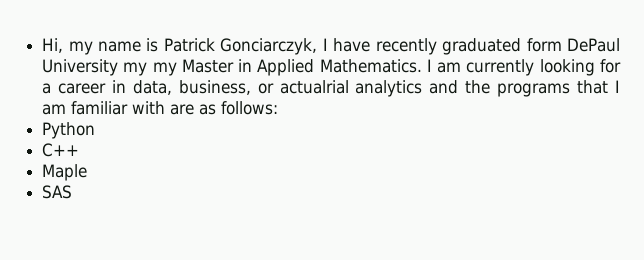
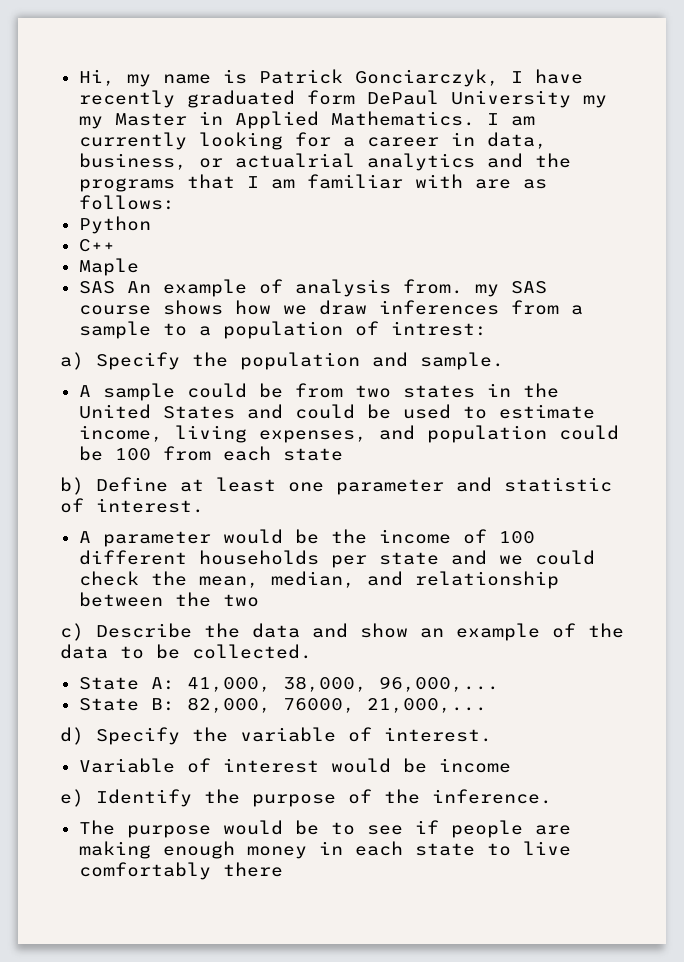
(73, 192) none -> [126,279,547,297] [78,300,583,315] [78,321,487,339] [60,352,504,370] [78,383,559,401] [78,404,595,419] [78,425,619,443] [78,446,343,461] [60,477,612,495] [60,498,204,513] [78,529,535,547] [78,550,595,568] [78,571,559,589] [78,592,259,607] [60,623,624,641] [60,644,312,659] [78,676,499,692] [78,697,487,713] [60,727,492,745] [78,758,511,773] [60,789,552,807] [78,820,571,838] [78,841,571,859] [78,862,283,880] An example of analysis from. my SAS course shows how we draw inferences from a sample to a population of intrest: // a) Specify the population and sample. // A sample could be from two states in the United States and could be used to estimate income, living expenses, and population could be 100 from each state // b) Define at least one parameter and statistic of interest. // A parameter would be the income of 100 different households per state and we could check the mean, median, and relationship between the two // c) Describe the data and show an example of the data to be collected. // State A: 41,000, 38,000, 96,000,... // State B: 82,000, 76000, 21,000,... // d) Specify the variable of interest. // Variable of interest would be income // e) Identify the purpose of the inference. // The purpose would be to see if people are making enough money in each state to live comfortably there

